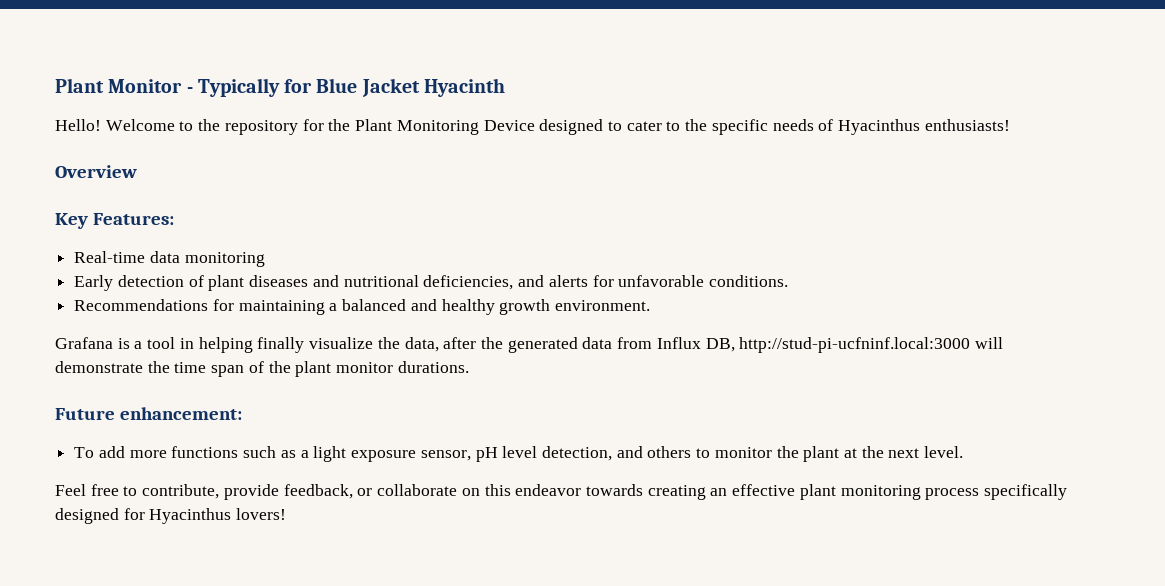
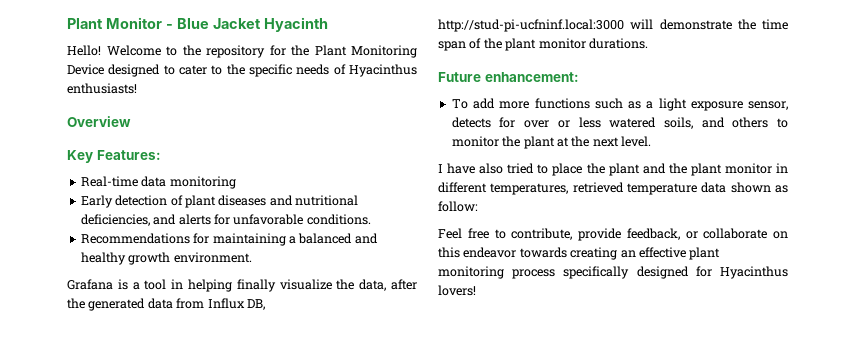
[197,78,313,97] Typically for -> (173, 26) none
[475,446,612,462] pH level detection, -> [451,117,693,129] detects for over or less watered soils,
(964, 452) none -> [438,163,788,176] [438,182,788,195] [438,201,478,212] // I have also tried to place the plant and the plant monitor in different temperatures, retrieved temperature data shown as follow:

